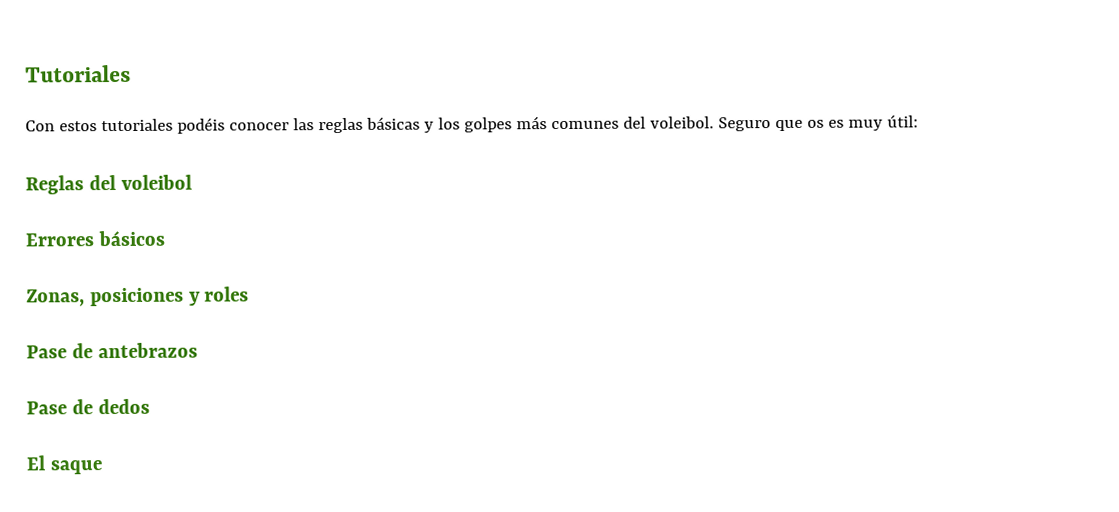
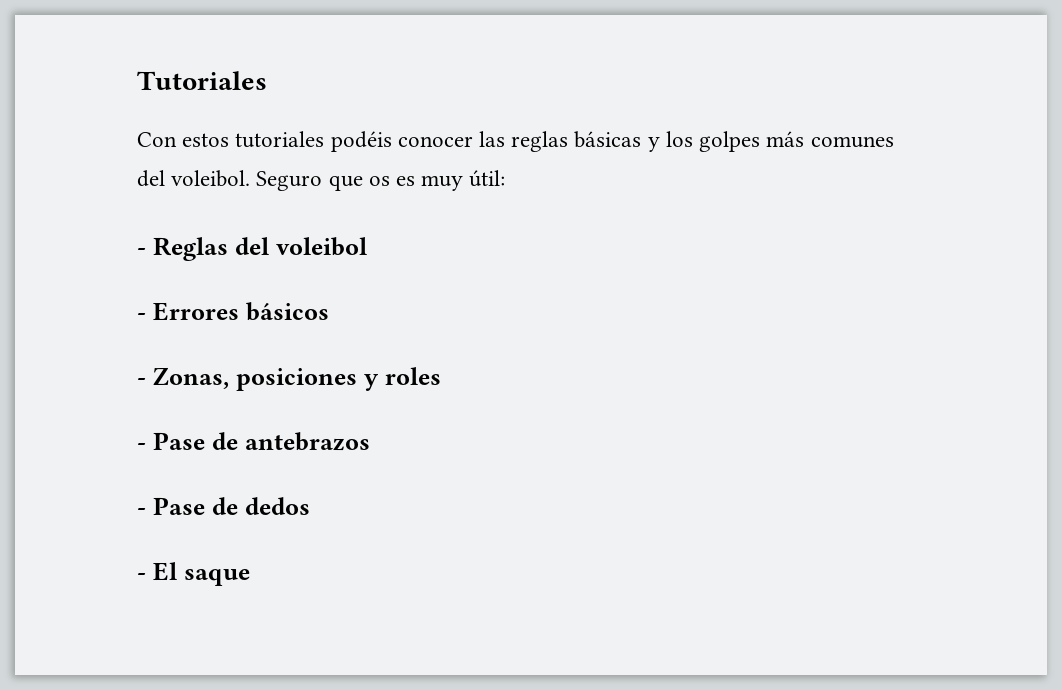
(918, 121) none -> [137,248,146,255] -
(192, 182) none -> [137,313,146,320] -
(165, 238) none -> [137,378,146,385] -
(250, 294) none -> [137,443,146,450] -
(198, 350) none -> [137,508,146,515] -
(150, 406) none -> [137,573,146,580] -

